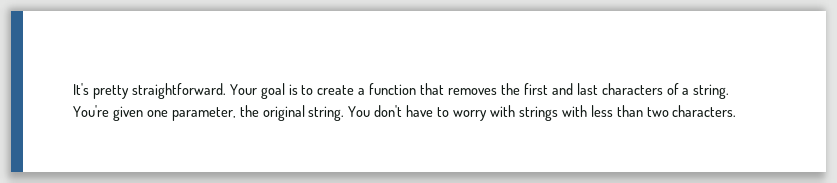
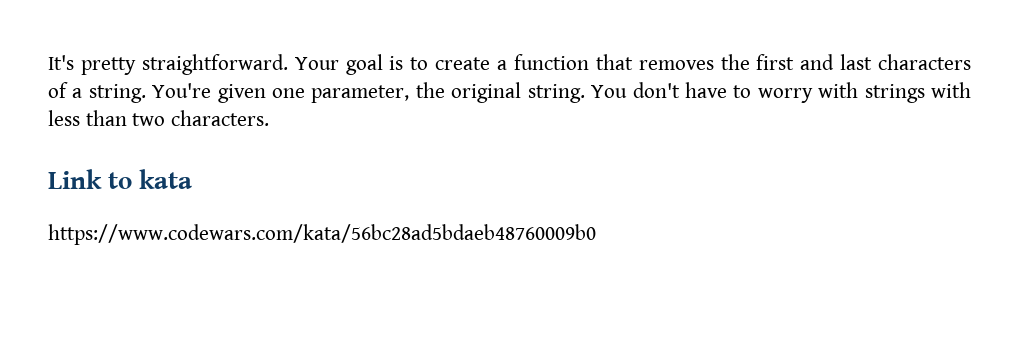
(737, 111) none -> [48,169,193,189] [48,224,596,245] // Link to kata // https://www.codewars.com/kata/56bc28ad5bdaeb48760009b0

